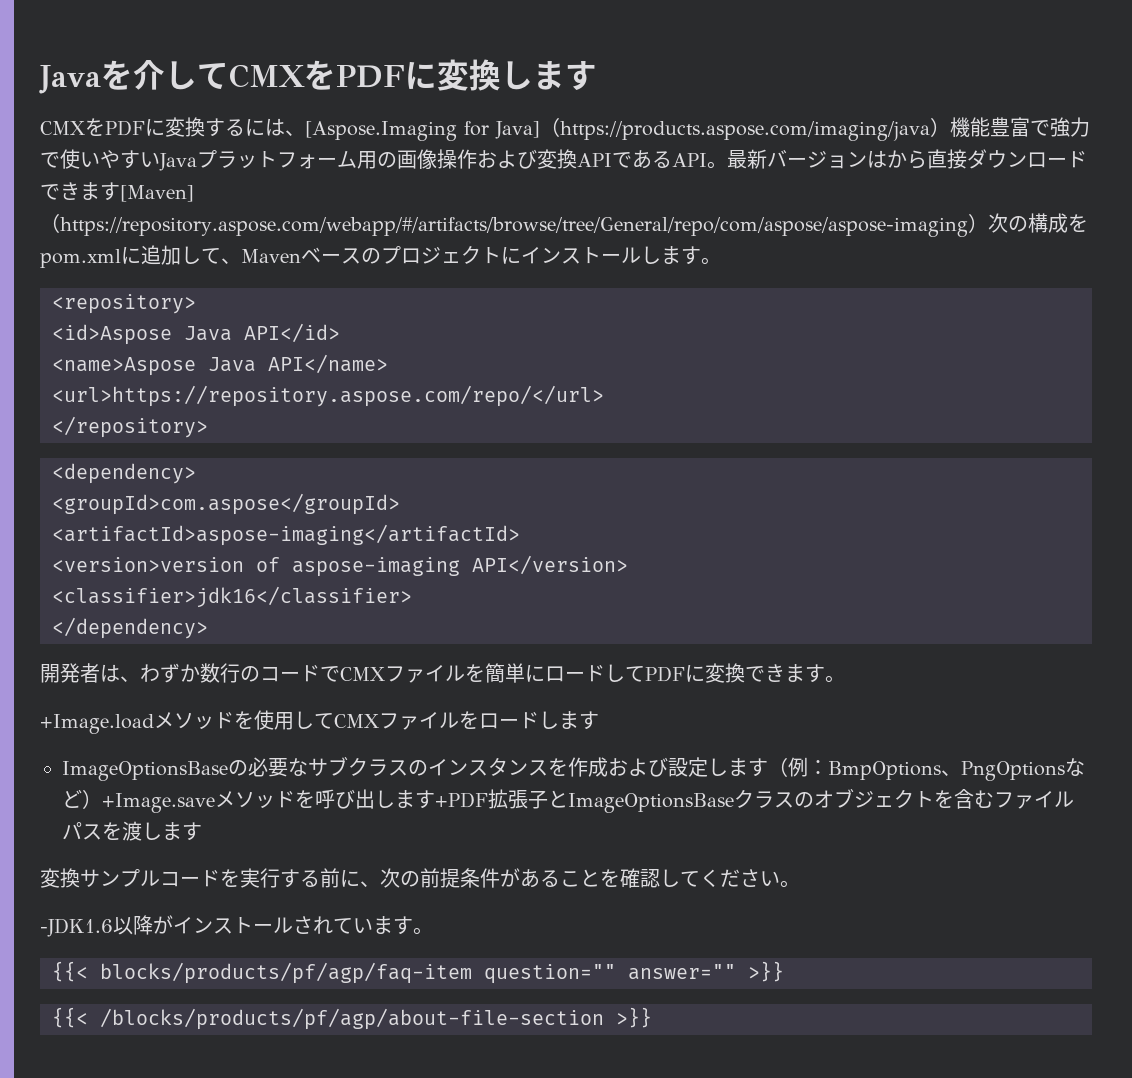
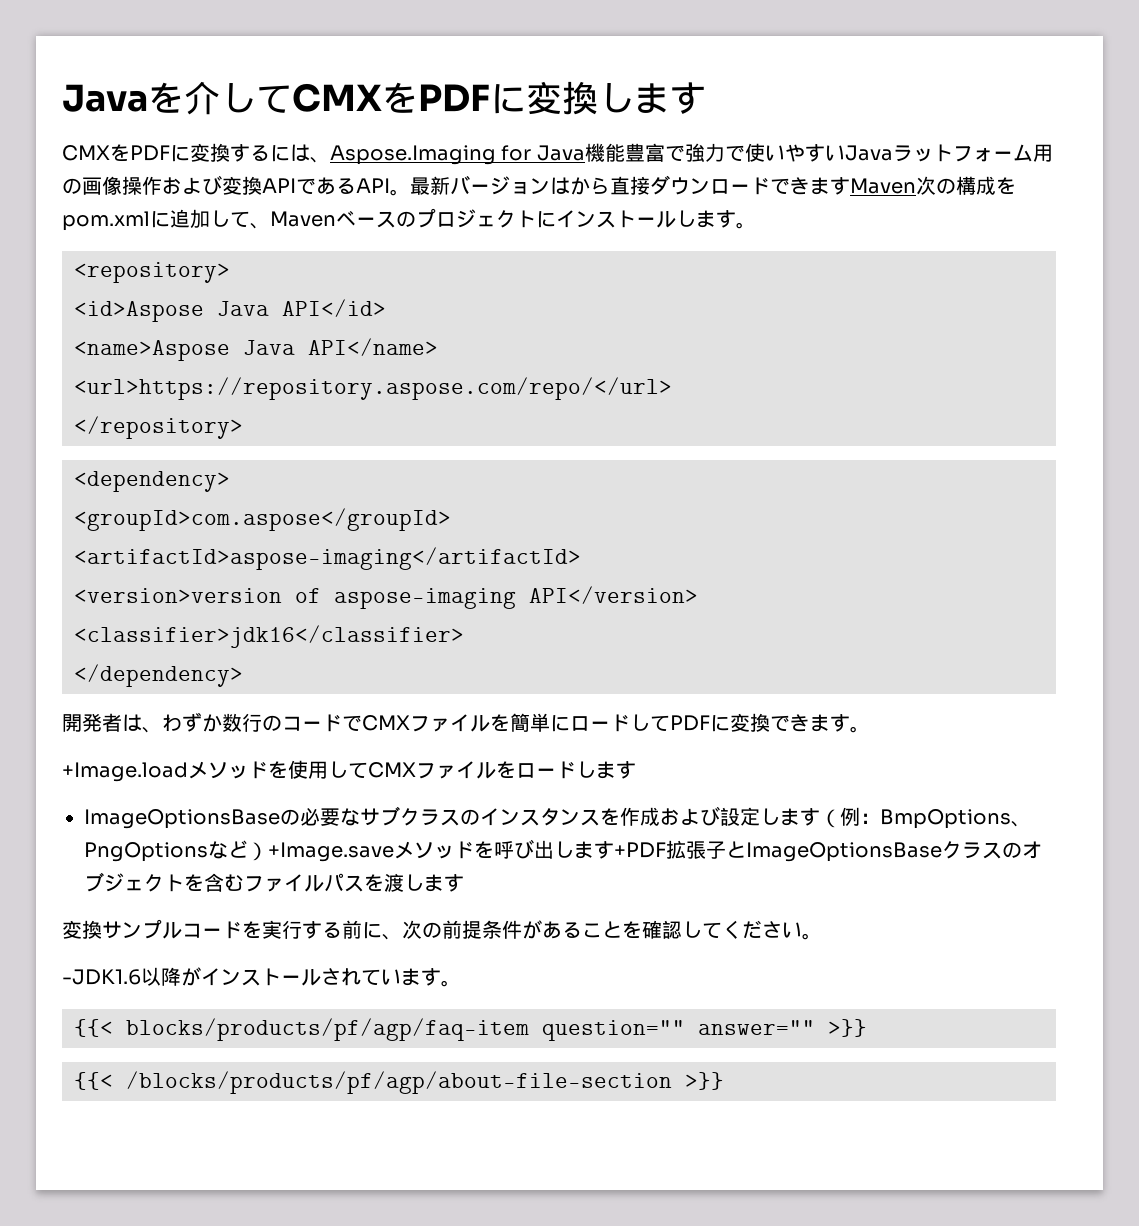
[305,117,950,141] [Aspose.Imaging for Java]（https://products.aspose.com/imaging/java） -> [330,145,585,165] Aspose.Imaging for Java
[197,150,217,168] プ -> (893, 153) none
[120,185,194,202] [40,213,988,237] [Maven]（https://repository.aspose.com/webapp/#/artifacts/browse/tree/General/repo/com/aspose/aspose-imaging） -> [850,178,916,194] Maven

